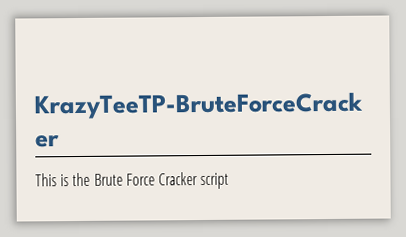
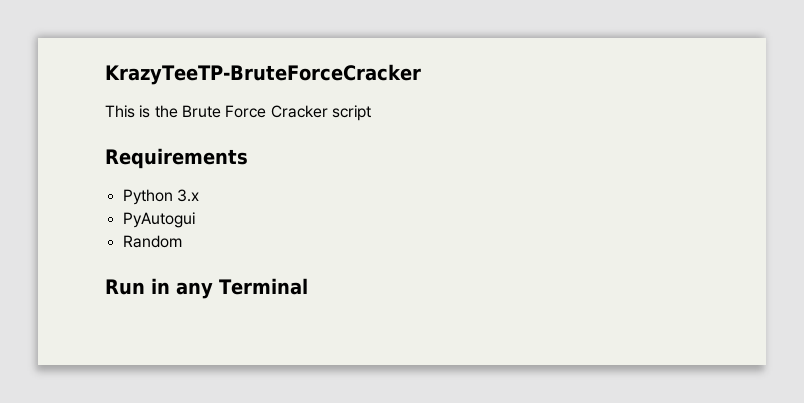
(230, 181) none -> [105,148,248,169] [122,189,199,205] [122,212,195,228] [122,235,182,248] [105,278,308,299] // Requirements // Python 3.x // PyAutogui // Random // Run in any Terminal

